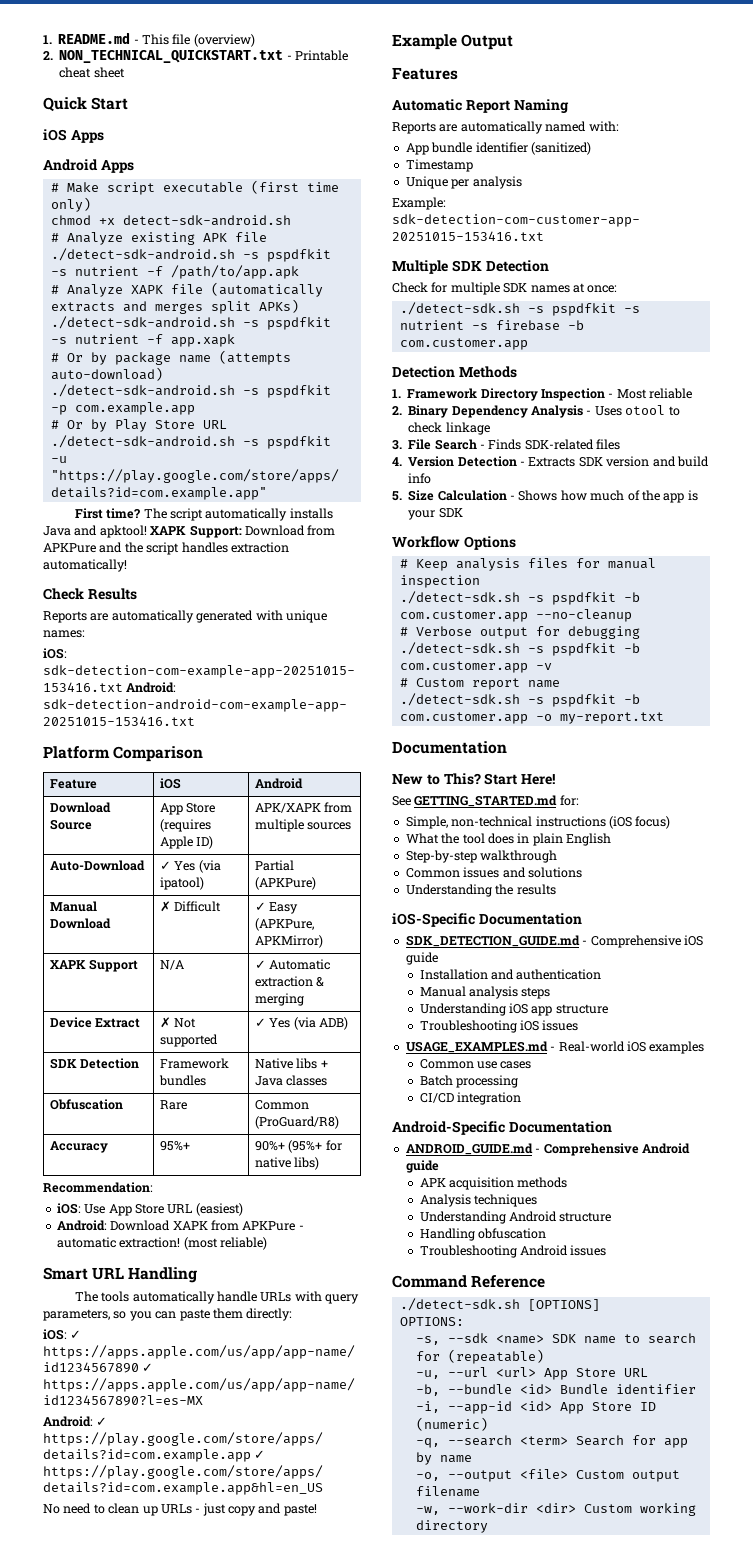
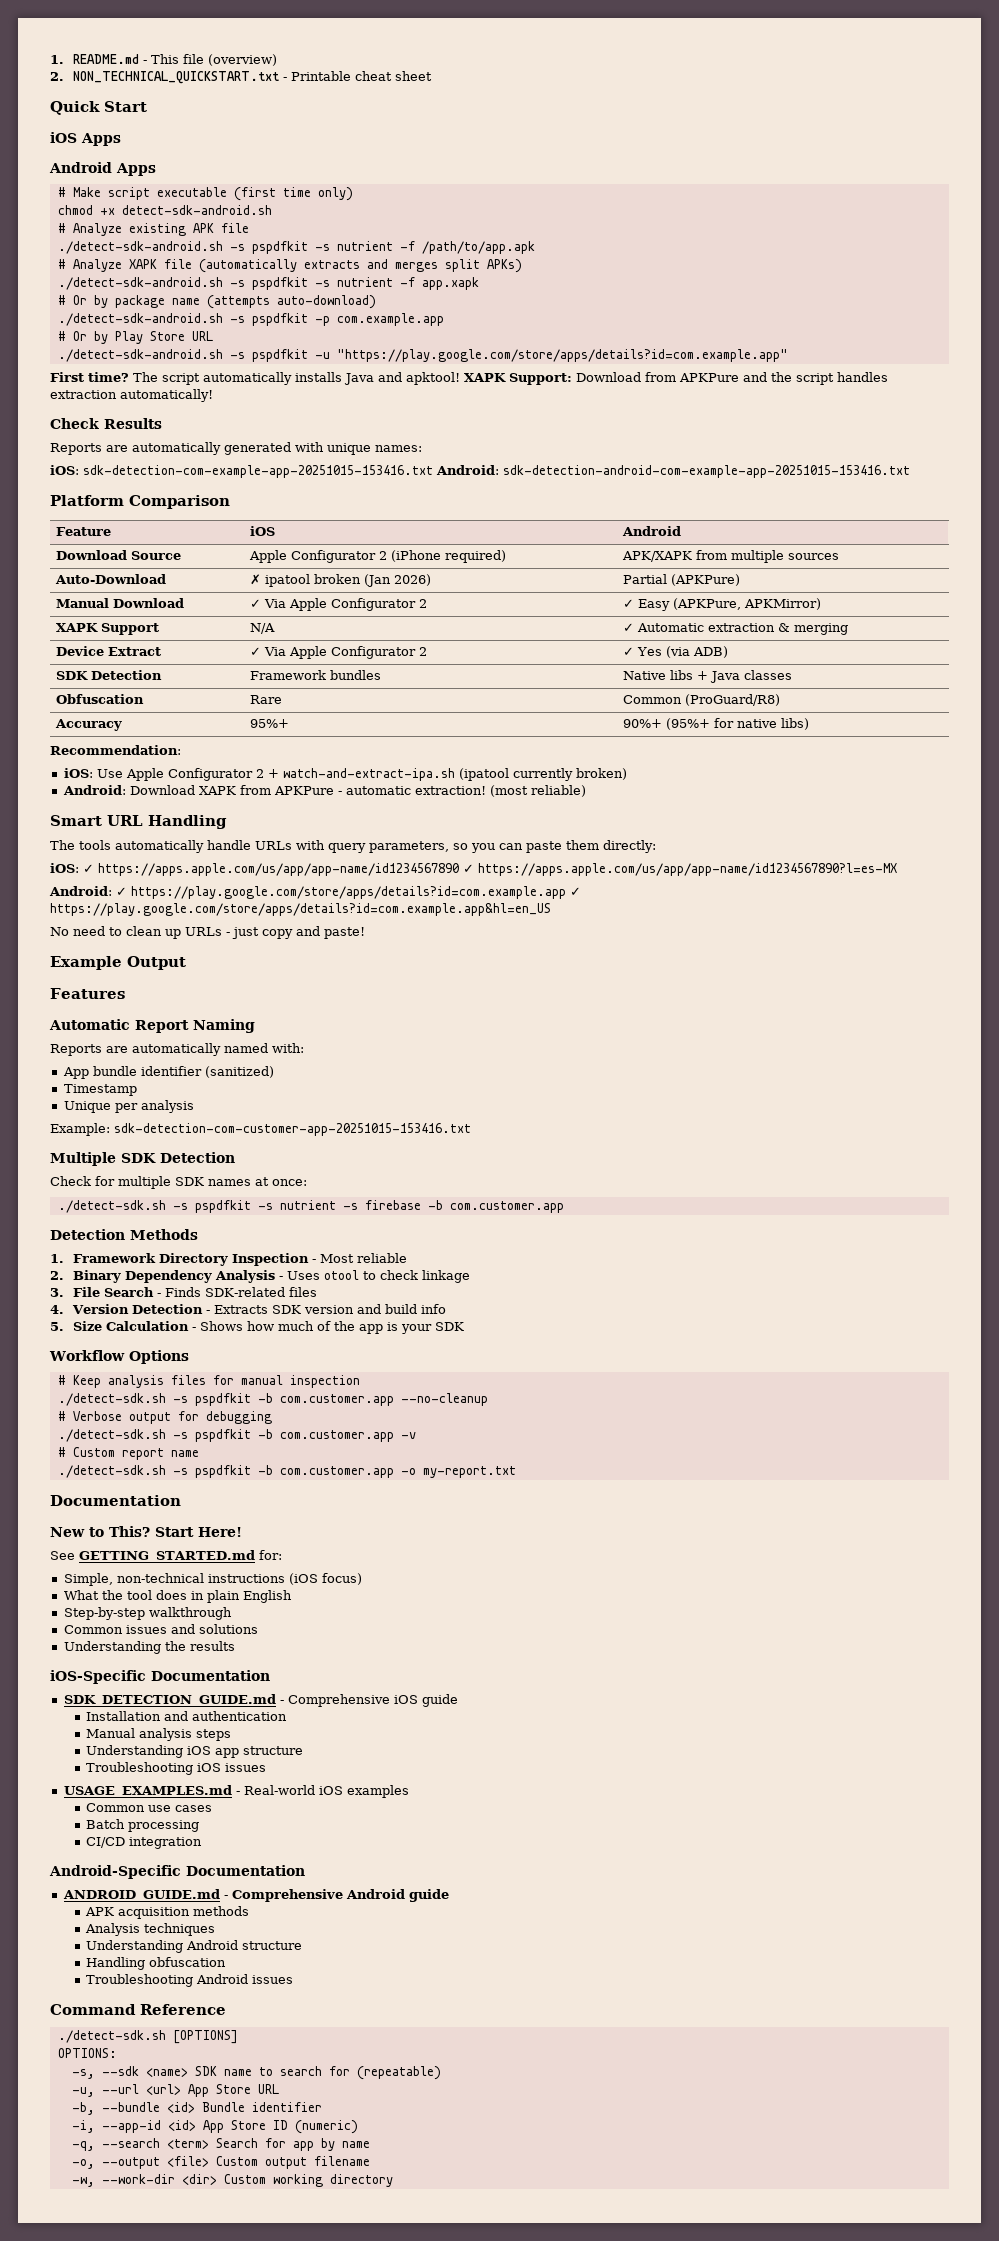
[160,803,216,815] [160,819,212,832] [160,836,214,849] App Store (requires Apple ID) -> [248,550,506,563] Apple Configurator 2 (iPhone required)
[160,860,221,873] [160,877,205,890] ✓ Yes (via ipatool) -> [249,574,431,587] ✗ ipatool broken (Jan 2026)
[160,901,222,912] ✗ Difficult -> [249,598,427,611] ✓ Via Apple Configurator 2
[160,1017,197,1028] [160,1034,219,1047] ✗ Not supported -> [249,646,427,659] ✓ Via Apple Configurator 2
[108,1203,243,1216] App Store URL (easiest) -> [125,768,627,781] Apple Configurator 2 + watch-and-extract-ipa.sh (ipatool currently broken)

